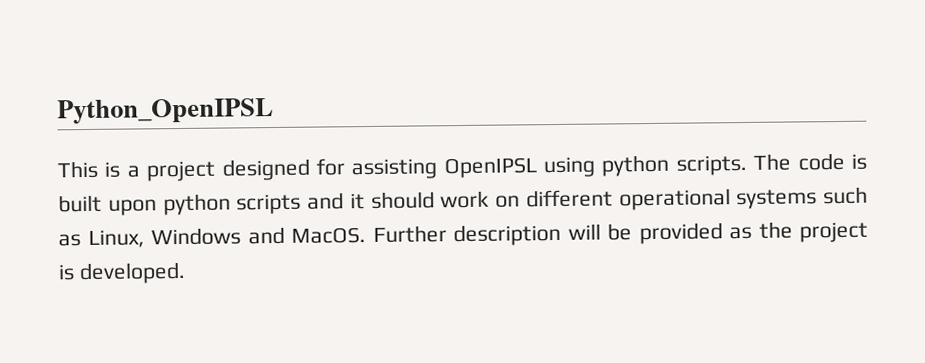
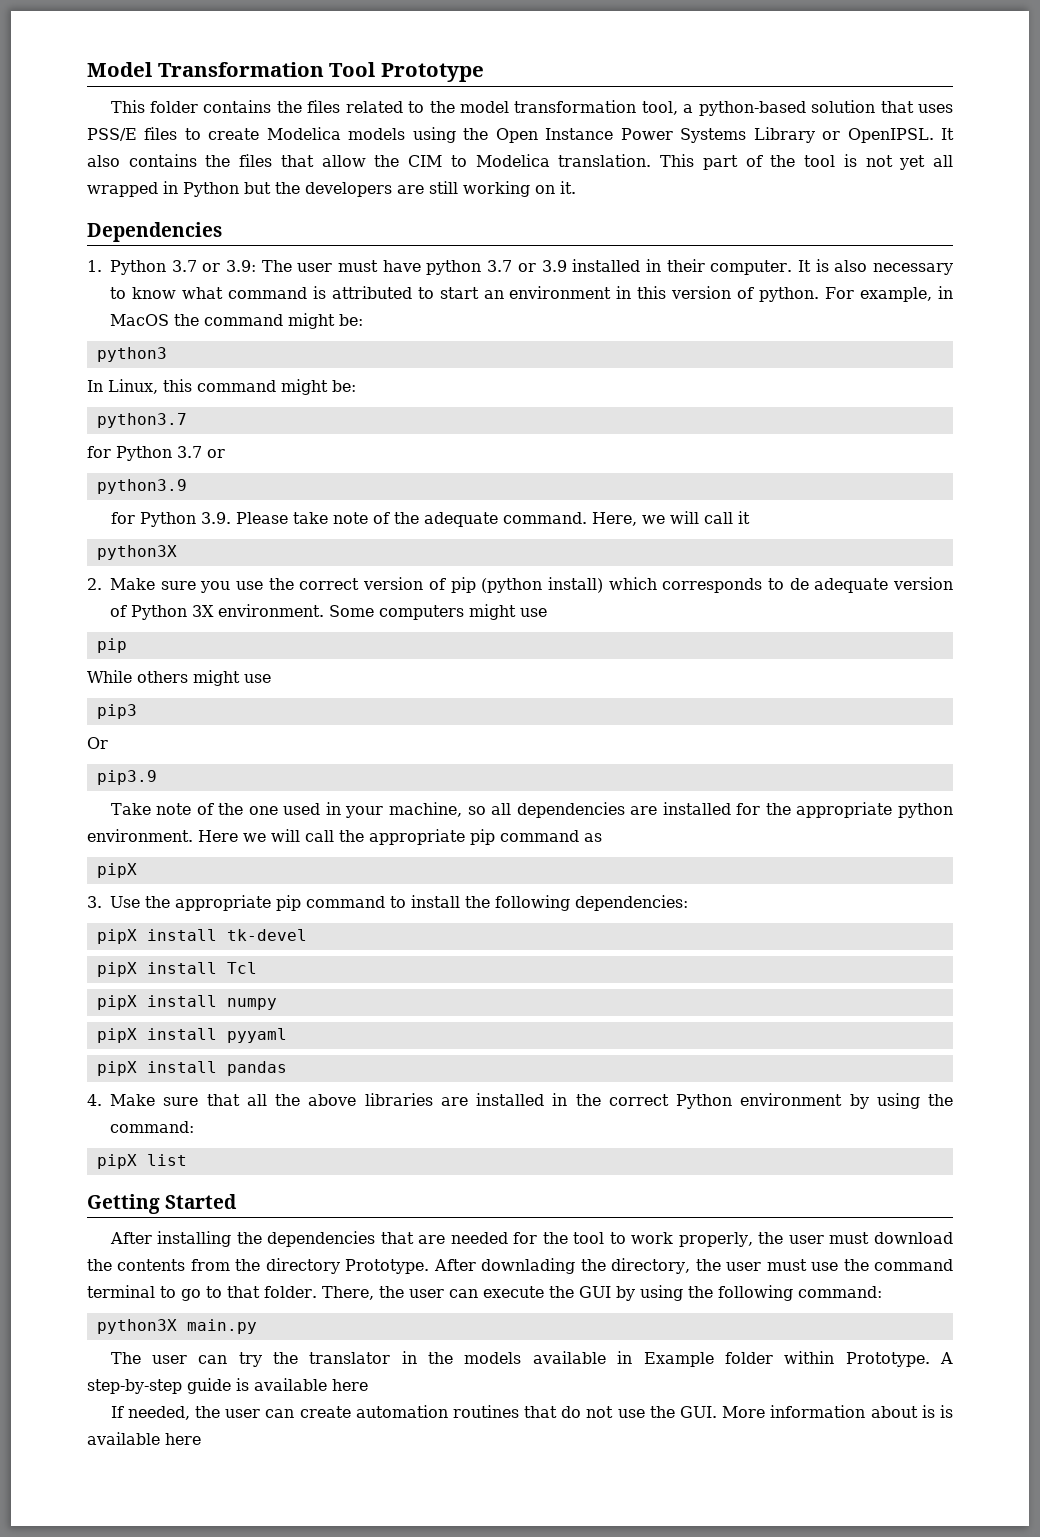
[57,98,274,125] [57,152,867,182] [58,186,868,216] [58,221,868,248] [58,261,186,285] Python_OpenIPSL // This is a project designed for assisting OpenIPSL using python scripts. The code is built upon python scripts and it should work on different operational systems such as Linux, Windows and MacOS. Further description will be provided as the project is developed. -> [87,62,484,82] [110,100,953,116] [87,127,954,143] [87,154,953,170] [87,181,576,197] [87,222,222,242] [87,259,954,275] [110,286,953,302] [110,313,363,329] [96,347,167,362] [87,379,356,395] [96,413,187,428] [87,446,225,461] [96,479,187,494] [110,511,750,527] [96,545,177,560] [87,577,953,593] [110,604,547,620] [96,638,127,653] [87,670,271,686] [96,704,137,719] [87,737,108,749] [96,770,157,785] [110,802,953,818] [87,829,602,845] [96,863,137,878] [87,895,688,911] [96,929,307,944] [96,962,257,977] [96,995,277,1010] [96,1028,287,1043] [96,1061,287,1076] [87,1093,953,1109] [110,1121,194,1133] [96,1154,187,1169] [87,1194,238,1214] [109,1231,953,1247] [87,1258,954,1274] [87,1285,882,1301] [96,1319,257,1334] [110,1351,953,1367] [87,1378,368,1394] [110,1405,954,1420] [87,1432,201,1445] Model Transformation Tool Prototype // This folder contains the files related to the model transformation tool, a python-based solution that uses PSS/E files to create Modelica models using the Open Instance Power Systems Library or OpenIPSL. It also contains the files that allow the CIM to Modelica translation. This part of the tool is not yet all wrapped in Python but the developers are still working on it. // Dependencies // 1. Python 3.7 or 3.9: The user must have python 3.7 or 3.9 installed in their computer. It is also necessary to know what command is attributed to start an environment in this version of python. For example, in MacOS the command might be: // python3 // In Linux, this command might be: // python3.7 // for Python 3.7 or // python3.9 // for Python 3.9. Please take note of the adequate command. Here, we will call it // python3X // 2. Make sure you use the correct version of pip (python install) which corresponds to de adequate version of Python 3X environment. Some computers might use // pip // While others might use // pip3 // Or // pip3.9 // Take note of the one used in your machine, so all dependencies are installed for the appropriate python environment. Here we will call the appropriate pip command as // pipX // 3. Use the appropriate pip command to install the following dependencies: // pipX install tk-devel // pipX install Tcl // pipX install numpy // pipX install pyyaml // pipX install pandas // 4. Make sure that all the above libraries are installed in the correct Python environment by using the command: // pipX list // Getting Started // After installing the dependencies that are needed for the tool to work properly, the user must download the contents from the directory Prototype. After downlading the directory, the user must use the command terminal to go to that folder. There, the user can execute the GUI by using the following command: // python3X main.py // The user can try the translator in the models available in Example folder within Prototype. A step-by-step guide is available here // If needed, the user can create automation routines that do not use the GUI. More information about is is available here

